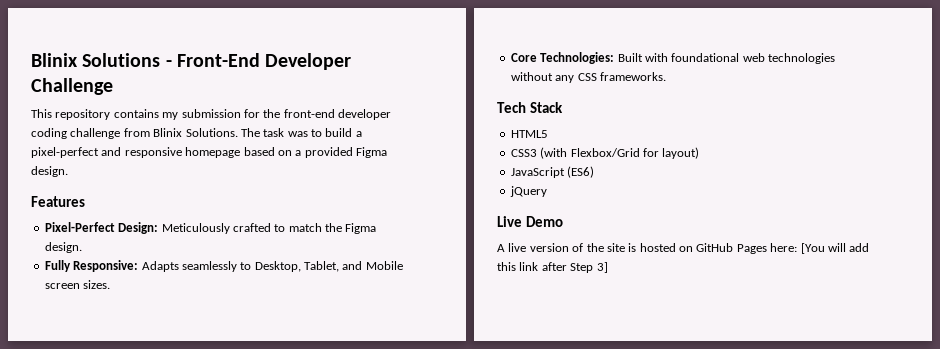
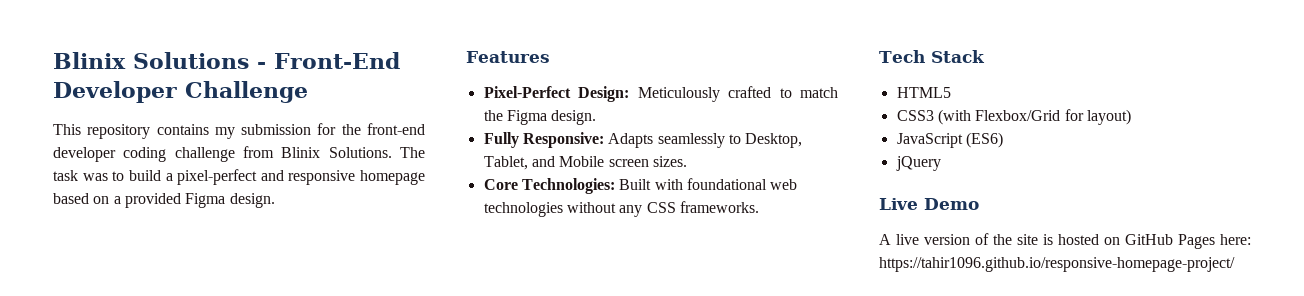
[800,243,870,254] [497,262,608,273] [You will add this link after Step 3] -> [879,257,1235,272] https://tahir1096.github.io/responsive-homepage-project/

